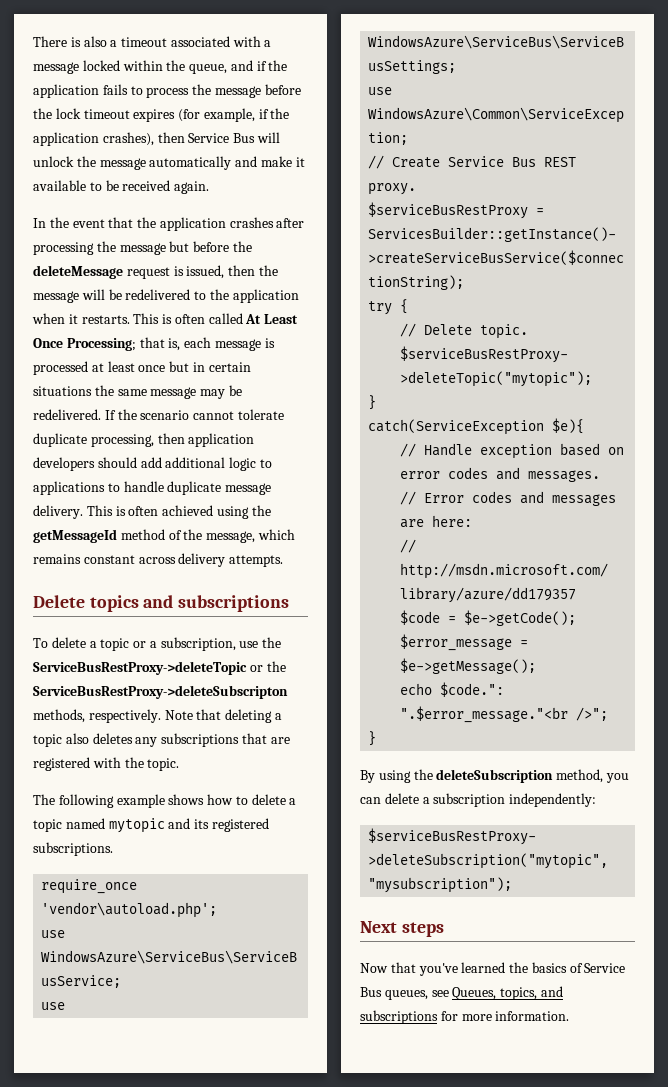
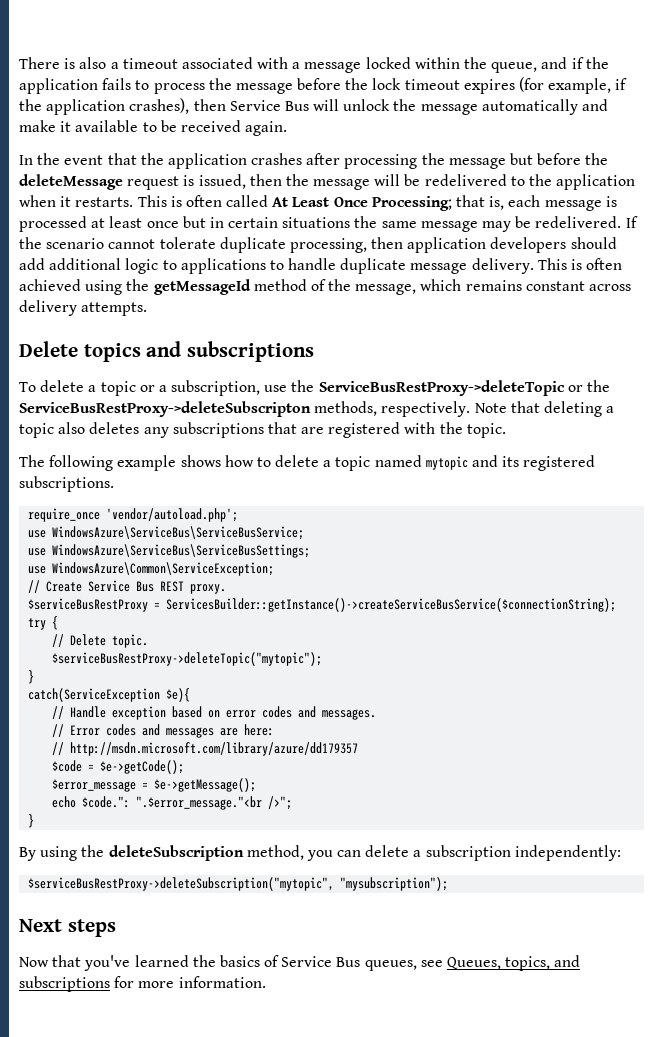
[41,902,218,918] 'vendor\autoload.php'; -> [106,508,239,522] 'vendor/autoload.php';

